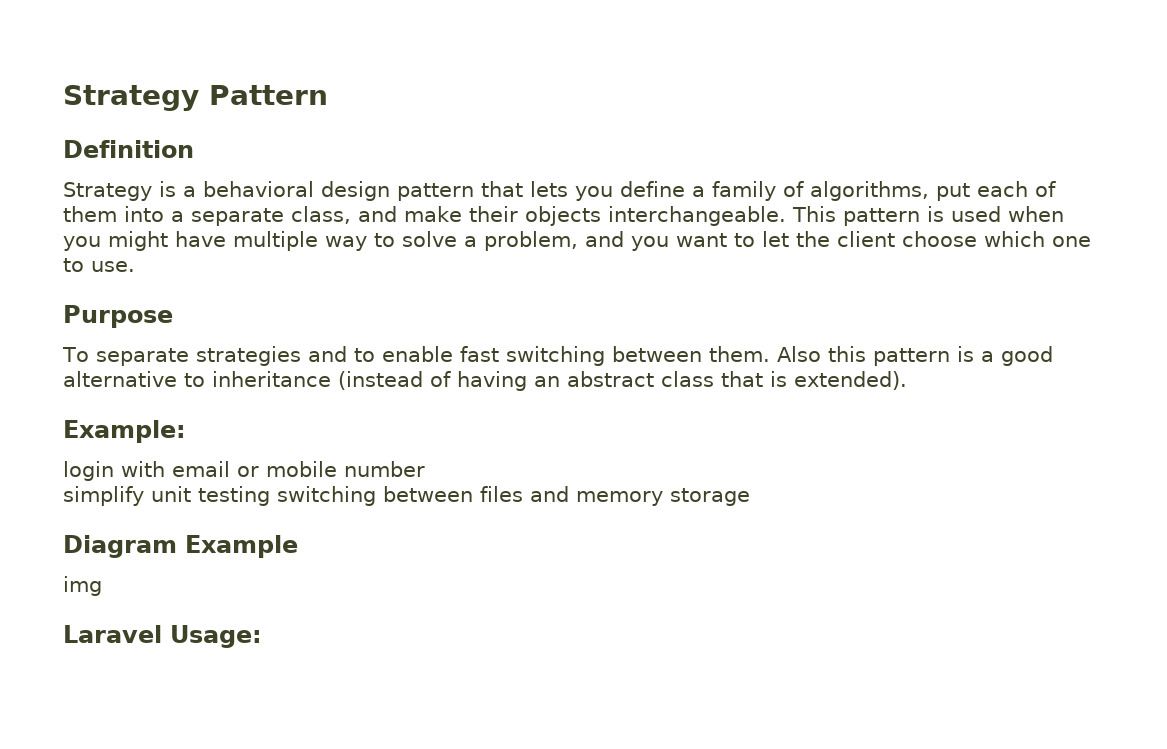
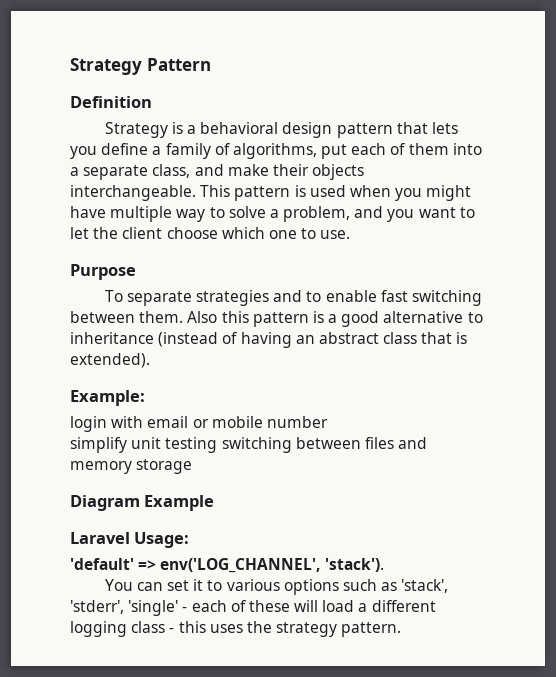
[63,576,102,596] // img -> (215, 503) none
(262, 636) none -> [70,558,384,573] [104,579,449,595] [70,600,436,616] [70,621,402,637] // 'default' => env('LOG_CHANNEL', 'stack'). // You can set it to various options such as 'stack', 'stderr', 'single' - each of these will load a different logging class - this uses the strategy pattern.

